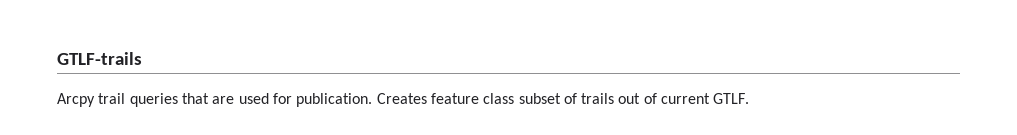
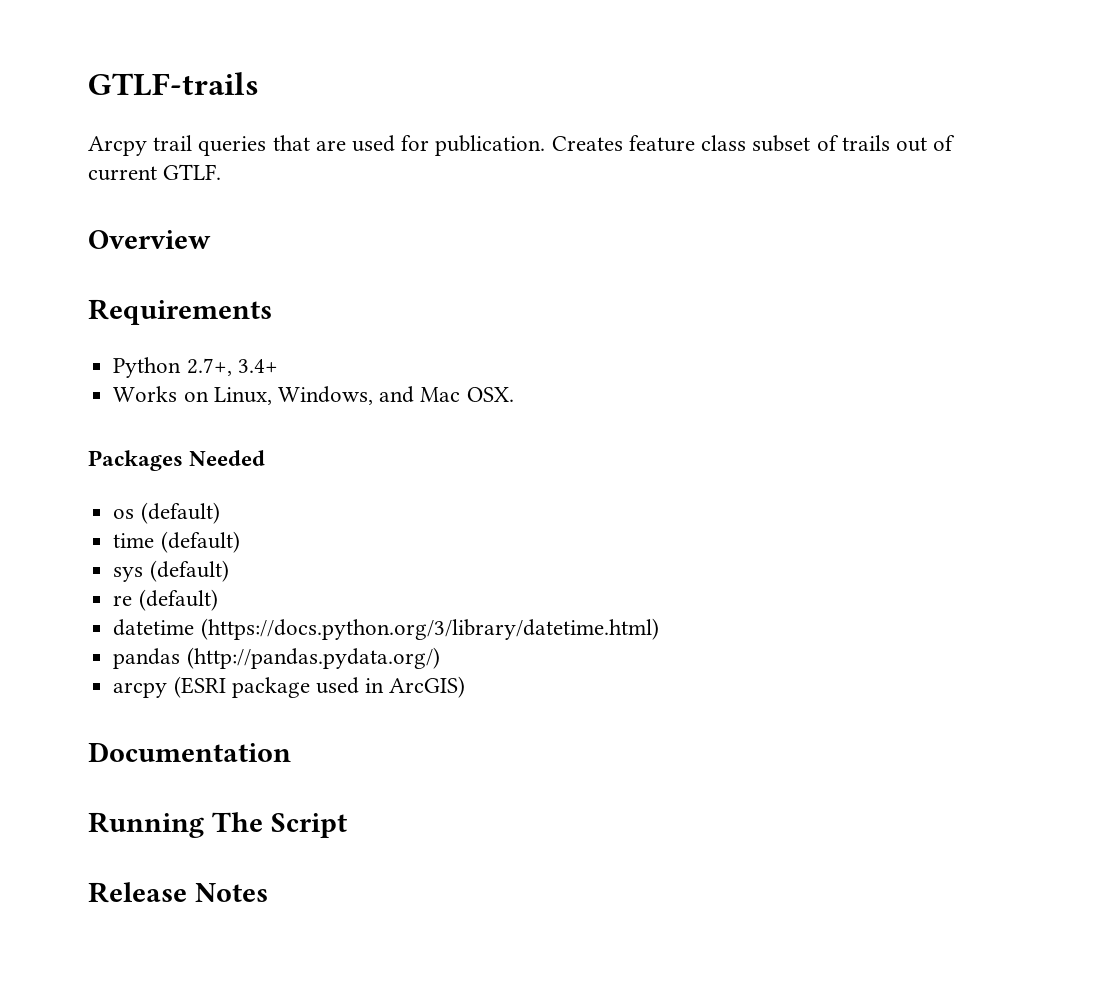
(750, 98) none -> [88,230,211,249] [88,299,272,325] [113,357,278,378] [113,386,514,405] [88,450,266,471] [113,502,220,524] [113,531,240,553] [113,560,229,582] [113,589,218,611] [113,618,659,640] [113,647,440,669] [113,676,466,698] [88,742,291,762] [88,812,347,838] [88,882,268,903] // Overview // Requirements // Python 2.7+, 3.4+ // Works on Linux, Windows, and Mac OSX. // Packages Needed // os (default) // time (default) // sys (default) // re (default) // datetime (https://docs.python.org/3/library/datetime.html) // pandas (http://pandas.pydata.org/) // arcpy (ESRI package used in ArcGIS) // Documentation // Running The Script // Release Notes

